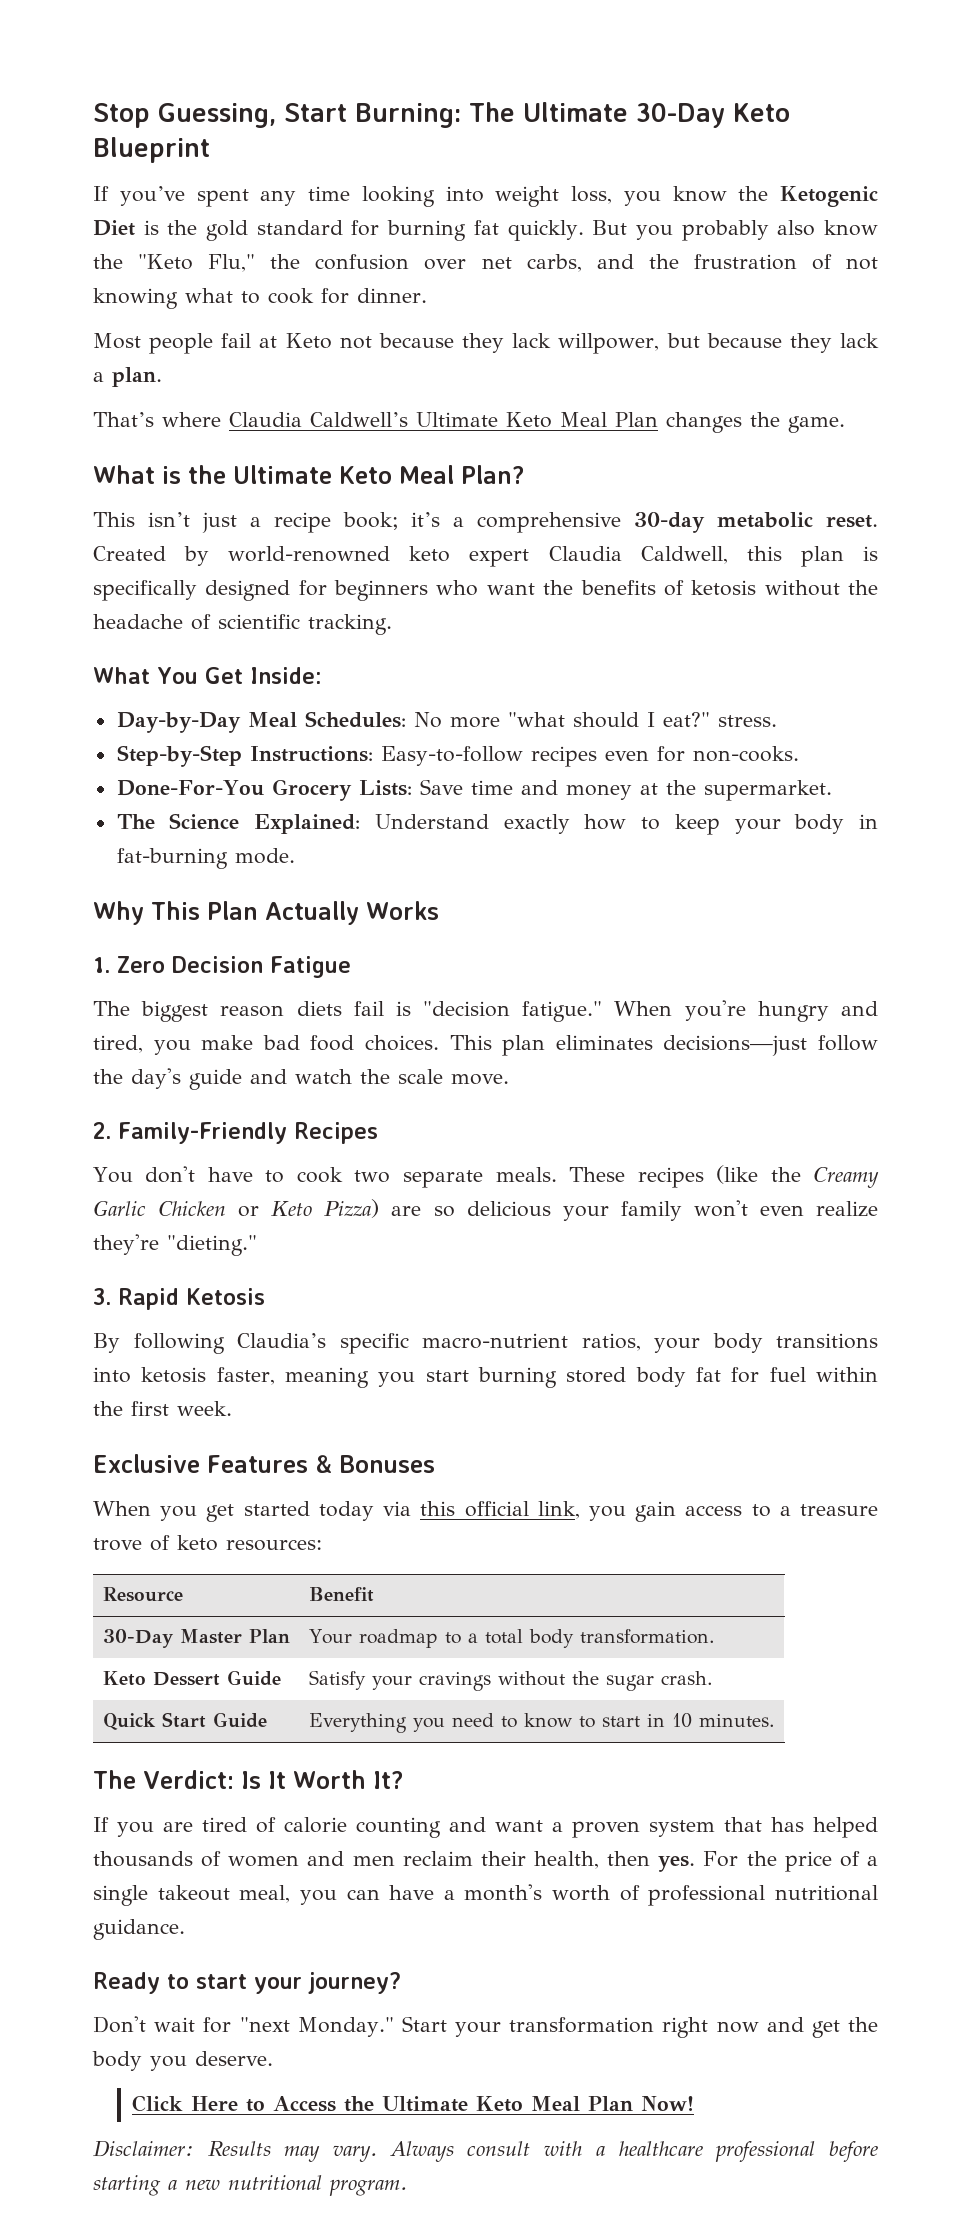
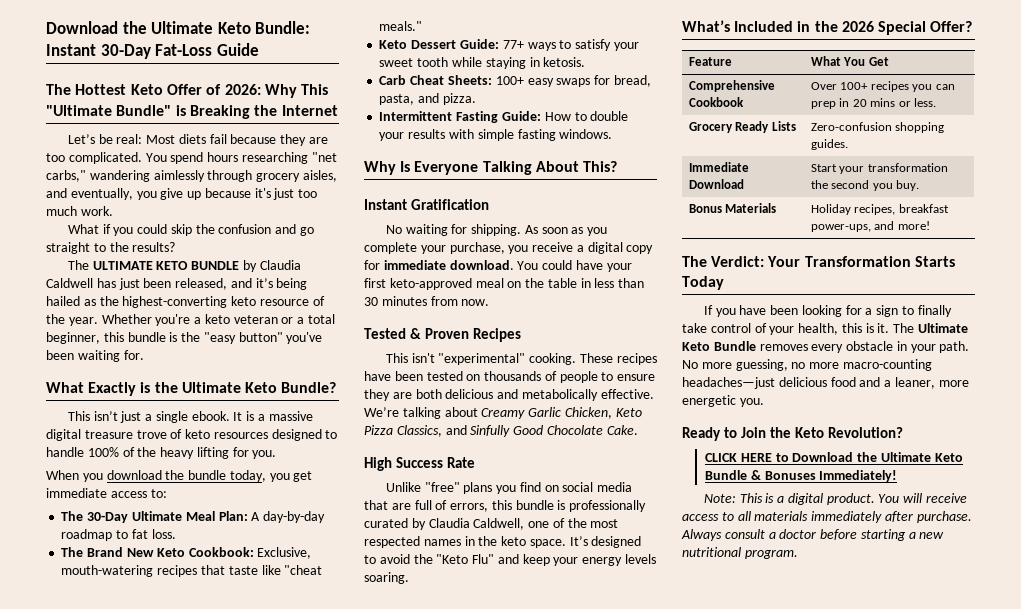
[93,102,790,128] [93,137,210,163] [93,186,878,207] [93,220,878,241] [93,254,879,272] [93,288,427,309] [93,333,880,354] [93,367,162,387] [93,412,845,433] [93,465,155,484] Stop Guessing, Start Burning: The Ultimate 30-Day Keto Blueprint // If you’ve spent any time looking into weight loss, you know the Ketogenic Diet is the gold standard for burning fat quickly. But you probably also know the "Keto Flu," the confusion over net carbs, and the frustration of not knowing what to cook for dinner. // Most people fail at Keto not because they lack willpower, but because they lack a plan. // That’s where Claudia Caldwell’s Ultimate Keto Meal Plan changes the game. // What -> [46,21,311,34] [46,43,259,59] [46,84,329,98] [46,105,338,119] [67,134,329,146] [46,152,337,164] [46,170,337,182] [46,188,318,200] [46,206,113,216] [67,224,315,236] [46,242,176,254] [67,260,301,272] [46,278,308,290] [46,296,325,308] [46,314,336,326] [46,332,323,344] [46,350,144,362] [46,382,137,396] Download the Ultimate Keto Bundle: Instant 30-Day Fat-Loss Guide // The Hottest Keto Offer of 2026: Why This "Ultimate Bundle" is Breaking the Internet // Let’s be real: Most diets fail because they are too complicated. You spend hours researching "net carbs," wandering aimlessly through grocery aisles, and eventually, you give up because it's just too much work. // What if you could skip the confusion and go straight to the results? // The ULTIMATE KETO BUNDLE by Claudia Caldwell has just been released, and it’s being hailed as the highest-converting keto resource of the year. Whether you're a keto veteran or a total beginner, this bundle is the "easy button" you've been waiting for. // What Exactly
[399,465,525,484] Meal Plan? -> [281,382,337,393] Bundle?
[273,512,878,533] [93,546,878,567] [93,580,879,601] [93,614,392,635] [93,667,322,684] [116,711,777,733] [116,745,799,767] [116,779,832,801] [116,813,879,835] [116,848,295,869] [93,901,439,925] [93,956,351,978] [93,1000,878,1022] [93,1035,879,1056] [93,1068,509,1090] [93,1122,378,1144] [93,1165,880,1188] [93,1199,879,1221] [93,1234,257,1256] [93,1288,265,1310] [93,1333,878,1354] [93,1367,878,1388] [93,1401,232,1416] [93,1454,435,1473] [93,1501,878,1522] [93,1535,322,1551] [102,1587,183,1602] [308,1587,374,1602] [102,1629,290,1648] [308,1629,715,1648] [102,1670,281,1686] [308,1670,713,1691] [102,1712,267,1730] [308,1713,775,1733] [93,1770,404,1789] [93,1817,878,1838] [93,1851,878,1872] [93,1884,878,1906] [93,1919,185,1940] [93,1972,401,1994] [93,2016,879,2038] [92,2051,273,2071] [132,2095,695,2112] [93,2140,816,2162] recipe book; it’s a comprehensive 30-day metabolic reset. Created by world-renowned keto expert Claudia Caldwell, this plan is specifically designed for beginners who want the benefits of ketosis without the headache of scientific tracking. // What You Get Inside: // Day-by-Day Meal Schedules: No more "what should I eat?" stress. // Step-by-Step Instructions: Easy-to-follow recipes even for non-cooks. // Done-For-You Grocery Lists: Save time and money at the supermarket. // The Science Explained: Understand exactly how to keep your body in fat-burning mode. // Why This Plan Actually Works // 1. Zero Decision Fatigue // The biggest reason diets fail is "decision fatigue." When you're hungry and tired, you make bad food choices. This plan eliminates decisions—just follow the day's guide and watch the scale move. // 2. Family-Friendly Recipes // You don't have to cook two separate meals. These recipes (like the Creamy Garlic Chicken or Keto Pizza) are so delicious your family won't even realize they're "dieting." // 3. Rapid Ketosis // By following Claudia’s specific macro-nutrient ratios, your body transitions into ketosis faster, meaning you start burning stored body fat for fuel within the first week. // Exclusive Features & Bonuses // When you get started today via this official link, you gain access to a treasure trove of keto resources: // Resource | Benefit // 30-Day Master Plan | Your roadmap to a total body transformation. // Keto Dessert Guide | Satisfy your cravings without the sugar crash. // Quick Start Guide | Everything you need to know to start in 10 minutes. // The Verdict: Is It Worth It? // If you are tired of calorie counting and want a proven system that has helped thousands of women and men reclaim their health, then yes. For the price of a single takeout meal, you can have a month's worth of professional nutritional guidance. // Ready to start your journey? // Don't wait for "next Monday." Start your transformation right now and get the body you deserve. // Click Here to Access the Ultimate Keto Meal Plan Now! // Disclaimer: Results may vary. Always consult with a healthcare professional -> [155,411,313,423] [46,429,338,441] [46,447,277,459] [46,470,313,482] [46,488,167,498] [61,511,326,523] [61,529,176,541] [61,547,312,559] [61,565,323,577] [379,21,423,31] [379,39,639,51] [379,57,586,69] [379,75,651,87] [379,93,476,105] [379,111,629,123] [379,129,613,141] [364,161,617,175] [364,199,489,210] [385,224,608,236] [364,242,654,254] [364,260,632,272] [364,278,645,290] [364,296,490,306] [364,328,521,342] [385,353,657,365] [364,371,656,383] [364,389,654,401] [364,407,642,419] [364,425,638,437] [364,457,475,471] [385,482,633,494] [364,500,647,512] [364,518,619,530] [364,536,642,548] [364,554,657,566] [364,572,409,584] [682,20,973,35] [689,57,733,66] [811,56,889,66] [689,80,776,92] [689,97,745,107] [811,81,955,92] [811,98,936,109] [689,121,796,133] [811,122,945,133] [811,139,849,150] [689,162,750,172] [689,179,745,189] [811,163,948,174] [811,180,920,191] [689,203,777,213] [811,204,949,215] [811,221,930,232] [682,256,955,267] [682,276,724,290] [703,305,952,317] [682,323,969,335] [682,341,970,353] [682,359,932,371] [682,377,969,389] [682,395,764,407] [682,427,903,441] [705,452,963,462] [705,470,898,482] [703,493,968,505] [682,511,972,523] [681,529,817,541] single ebook. It is a massive digital treasure trove of keto resources designed to handle 100% of the heavy lifting for you. // When you download the bundle today, you get immediate access to: // The 30-Day Ultimate Meal Plan: A day-by-day roadmap to fat loss. // The Brand New Keto Cookbook: Exclusive, mouth-watering recipes that taste like "cheat meals." // Keto Dessert Guide: 77+ ways to satisfy your sweet tooth while staying in ketosis. // Carb Cheat Sheets: 100+ easy swaps for bread, pasta, and pizza. // Intermittent Fasting Guide: How to double your results with simple fasting windows. // Why Is Everyone Talking About This? // Instant Gratification // No waiting for shipping. As soon as you complete your purchase, you receive a digital copy for immediate download. You could have your first keto-approved meal on the table in less than 30 minutes from now. // Tested & Proven Recipes // This isn't "experimental" cooking. These recipes have been tested on thousands of people to ensure they are both delicious and metabolically effective. We’re talking about Creamy Garlic Chicken, Keto Pizza Classics, and Sinfully Good Chocolate Cake. // High Success Rate // Unlike "free" plans you find on social media that are full of errors, this bundle is professionally curated by Claudia Caldwell, one of the most respected names in the keto space. It’s designed to avoid the "Keto Flu" and keep your energy levels soaring. // What’s Included in the 2026 Special Offer? // Feature | What You Get // Comprehensive Cookbook | Over 100+ recipes you can prep in 20 mins or less. // Grocery Ready Lists | Zero-confusion shopping guides. // Immediate Download | Start your transformation the second you buy. // Bonus Materials | Holiday recipes, breakfast power-ups, and more! // The Verdict: Your Transformation Starts Today // If you have been looking for a sign to finally take control of your health, this is it. The Ultimate Keto Bundle removes every obstacle in your path. No more guessing, no more macro-counting headaches—just delicious food and a leaner, more energetic you. // Ready to Join the Keto Revolution? // CLICK HERE to Download the Ultimate Keto Bundle & Bonuses Immediately! // Note: This is a digital product. You will receive access to all materials immediately after purchase. Always consult a doctor

